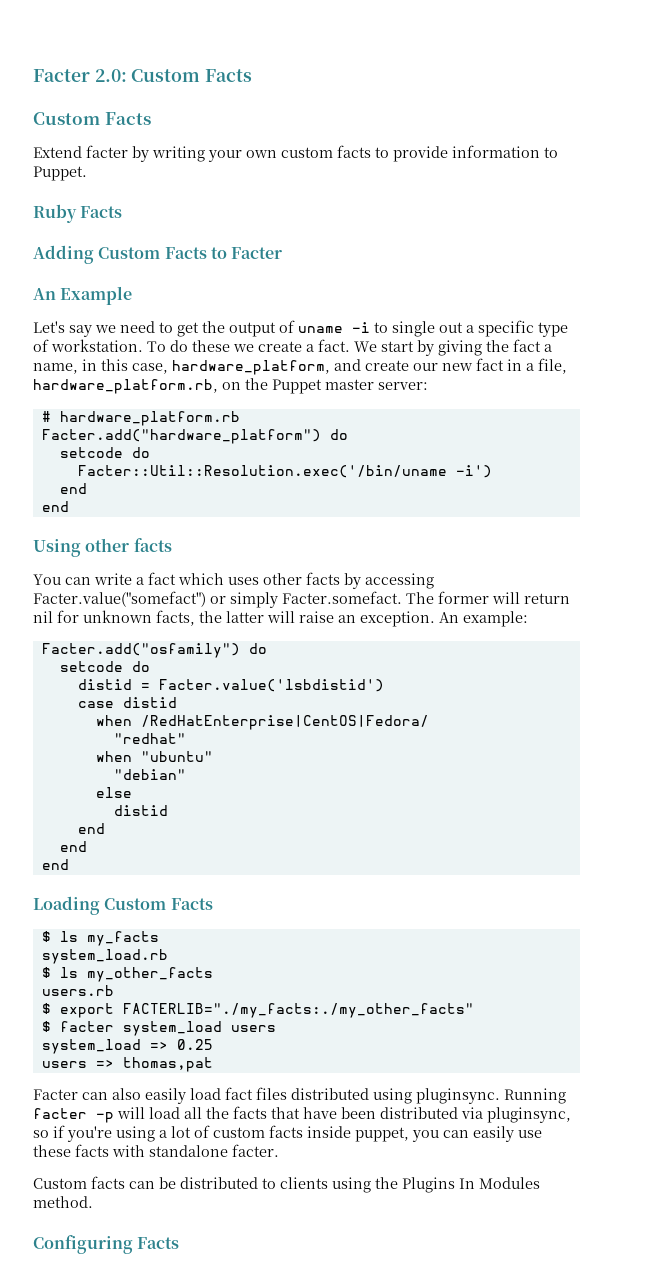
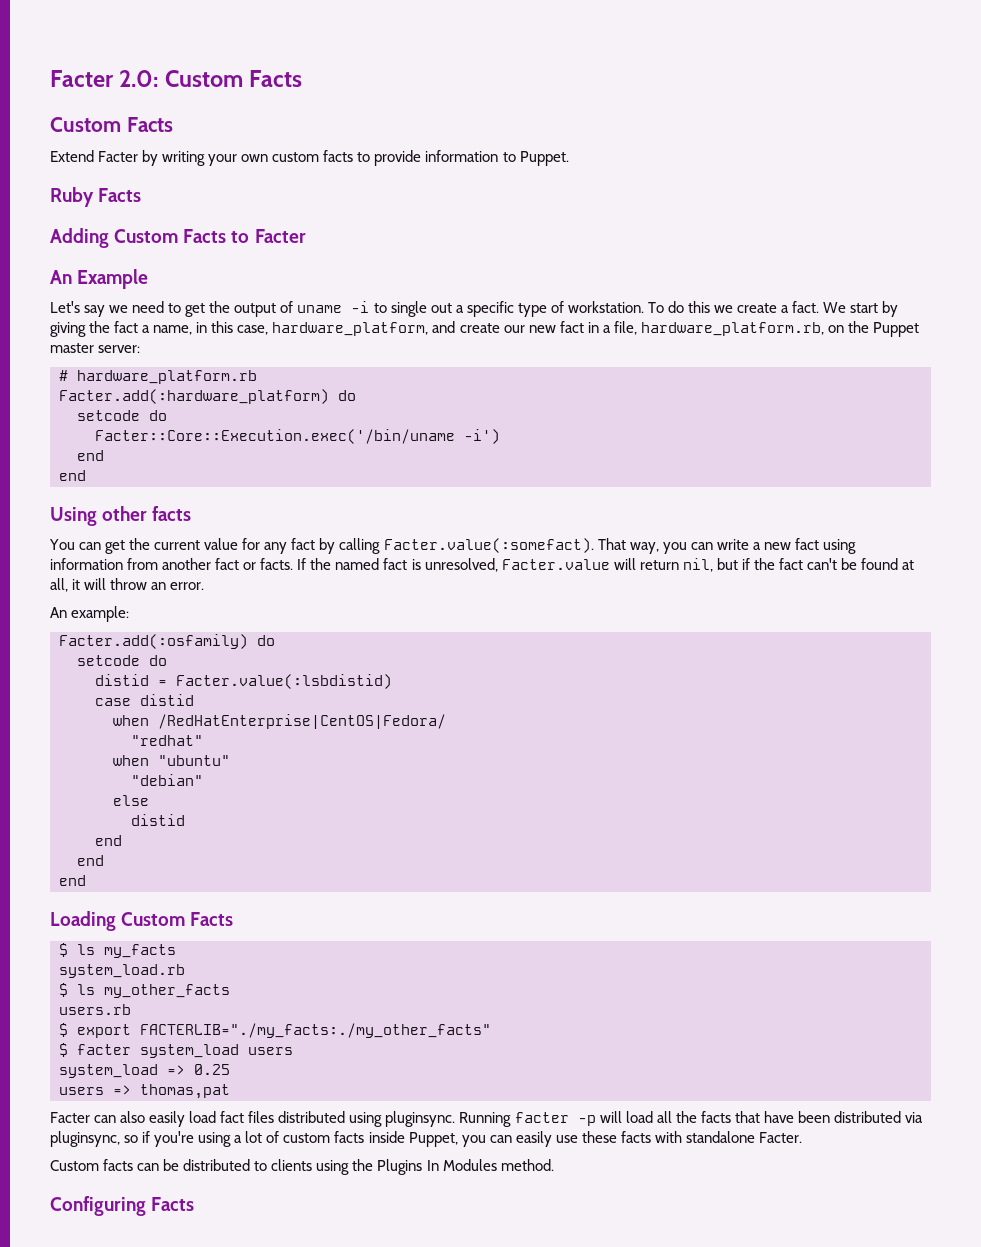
[86,145,128,158] facter -> [98,151,139,162] Facter
[192,340,230,352] these -> [687,301,710,313] this
[41,429,348,444] [59,447,150,458] [77,465,447,478] Facter.add("hardware_platform") do // setcode do // Facter::Util::Resolution.exec('/bin/uname -> [59,389,356,404] [77,410,167,421] [95,429,455,444] Facter.add(:hardware_platform) do // setcode do // Facter::Core::Execution.exec('/bin/uname
[94,572,434,589] [33,591,570,608] [33,610,435,627] write a fact which uses other facts by accessing Facter.value("somefact") or simply Facter.somefact. The former will return nil for unknown facts, the latter will raise an exception. -> [105,538,856,554] [50,558,915,572] [50,578,205,592] get the current value for any fact by calling Facter.value(:somefact). That way, you can write a new fact using information from another fact or facts. If the named fact is unresolved, Facter.value will return nil, but if the fact can't be found at all, it will throw an error. //
[41,643,240,658] Facter.add("osfamily") -> [59,634,248,649] Facter.add(:osfamily)
[158,679,384,692] Facter.value('lsbdistid') -> [176,674,392,689] Facter.value(:lsbdistid)
[355,1127,409,1142] puppet, -> [408,1132,458,1147] Puppet,
[232,1144,279,1157] facter. -> [758,1132,802,1143] Facter.

